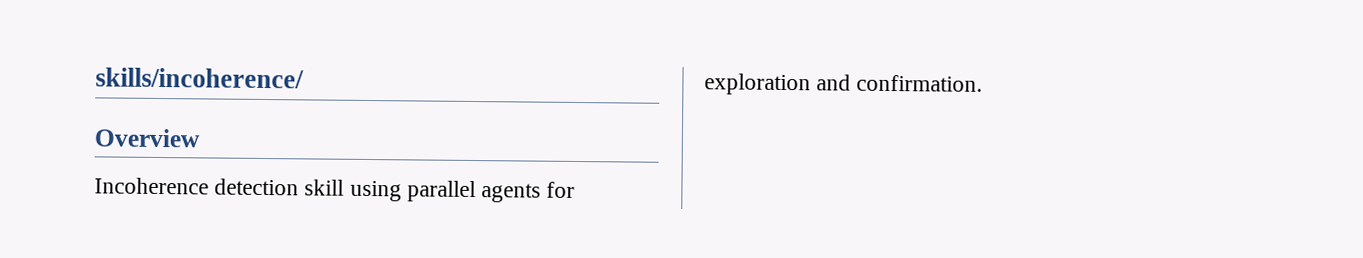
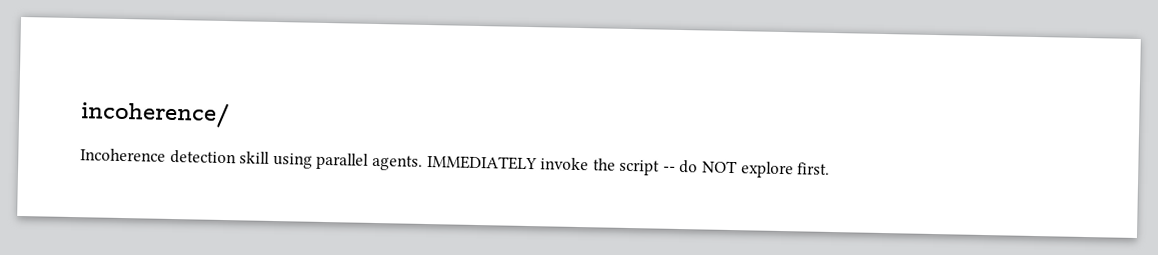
[95,67,304,89] [94,128,200,148] skills/incoherence/ // Overview -> [80,101,230,129] incoherence/
[481,181,576,203] [704,73,984,96] agents for exploration and confirmation. -> [371,154,831,179] agents. IMMEDIATELY invoke the script -- do NOT explore first.

